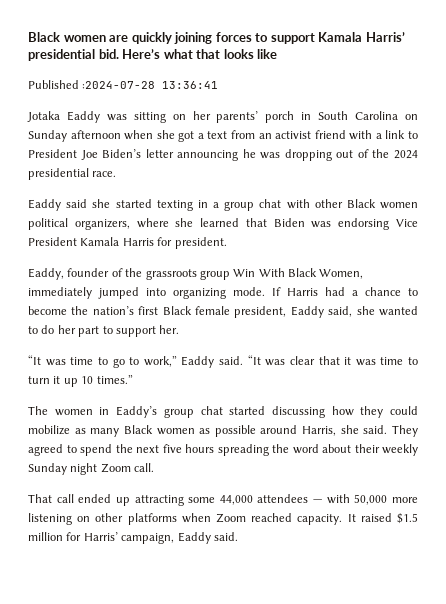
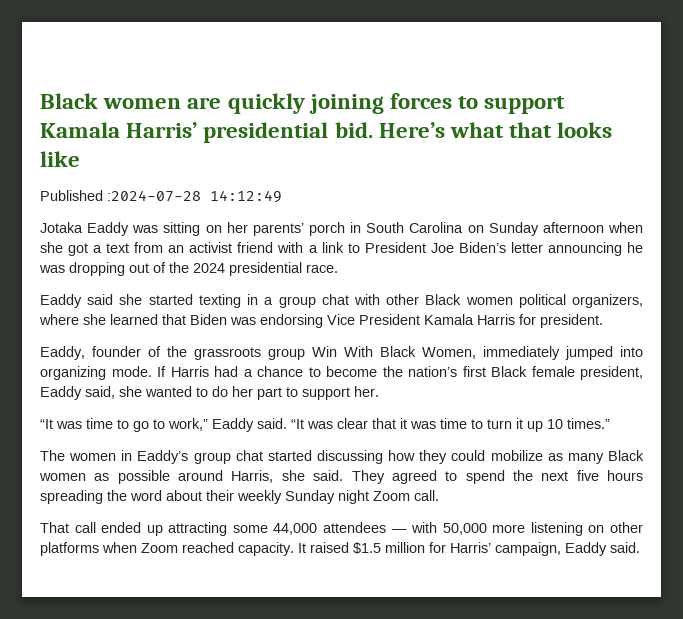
[162,81,219,89] 13:36:41 -> [210,190,282,203] 14:12:49

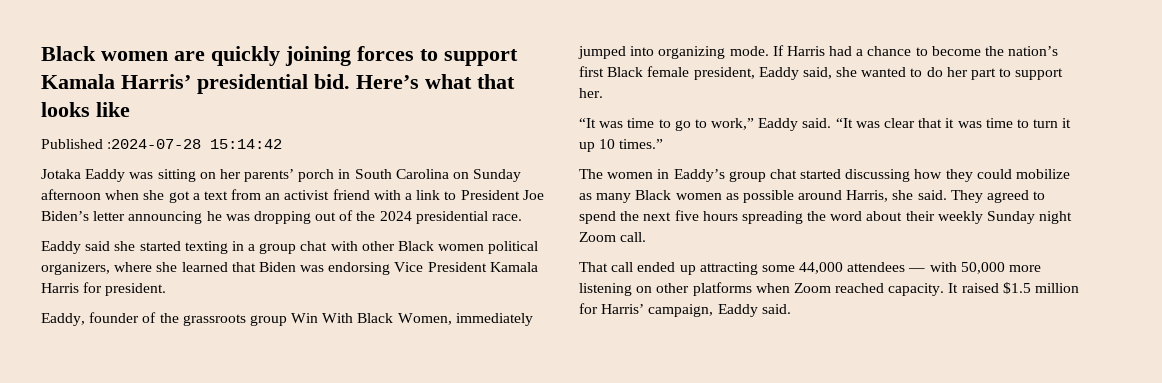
[210,190,282,203] 14:12:49 -> [210,139,283,149] 15:14:42

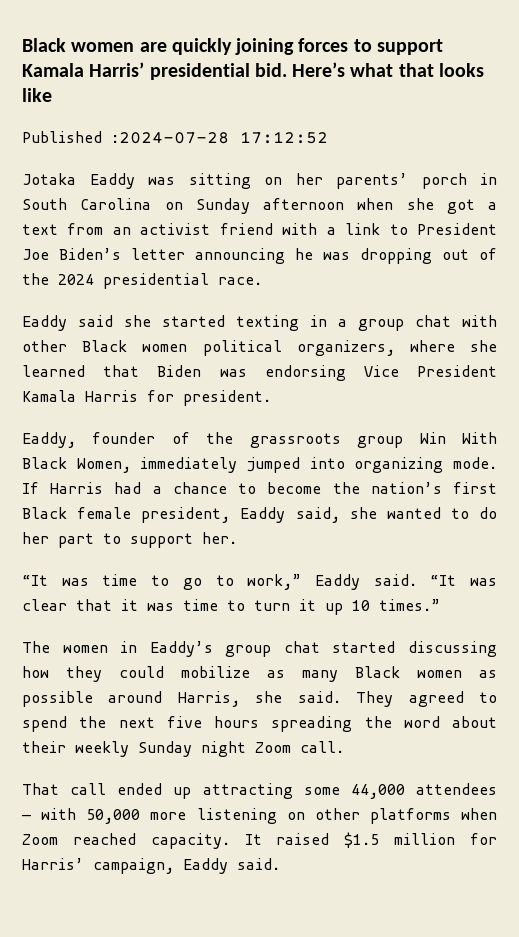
[210,139,283,149] 15:14:42 -> [240,131,328,144] 17:12:52

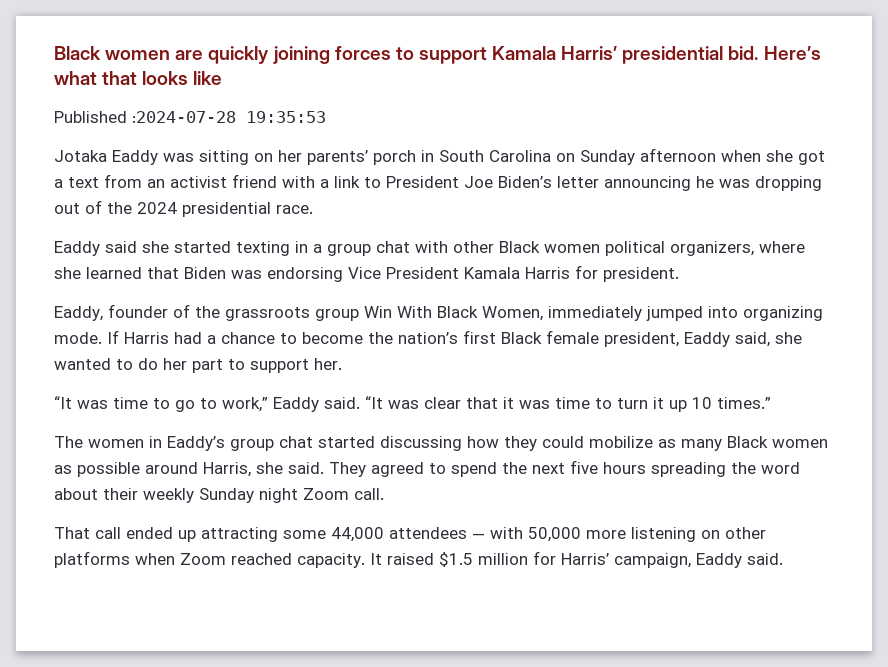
[240,131,328,144] 17:12:52 -> [246,111,326,123] 19:35:53

